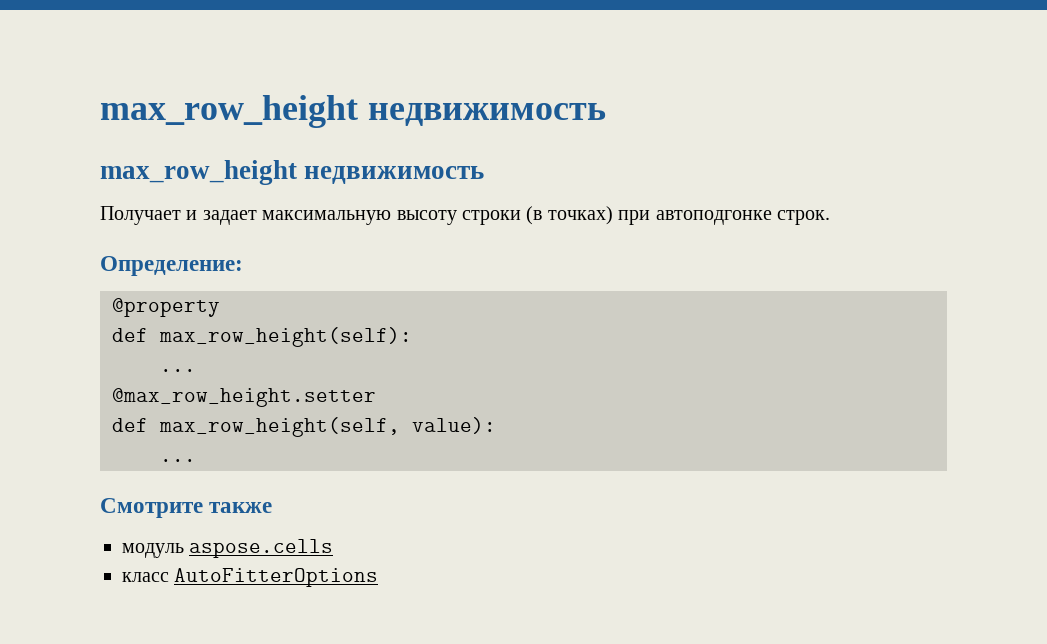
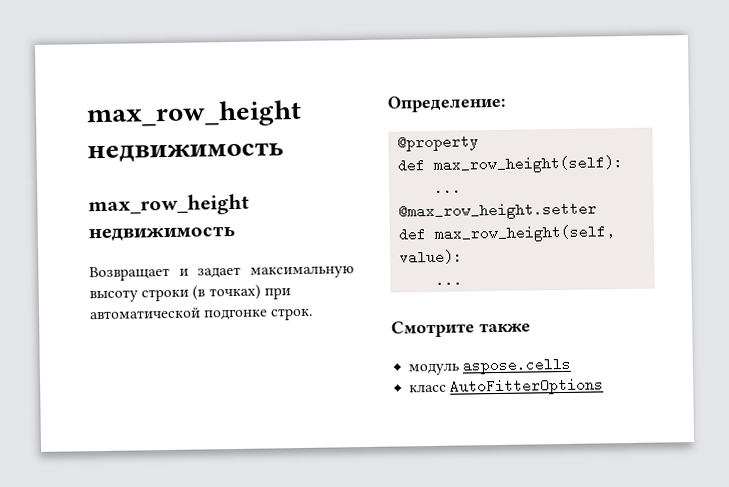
[100,206,181,225] Получает -> [89,265,170,282] Возвращает
[655,210,772,225] автоподгонке -> [89,307,269,321] автоматической подгонке

